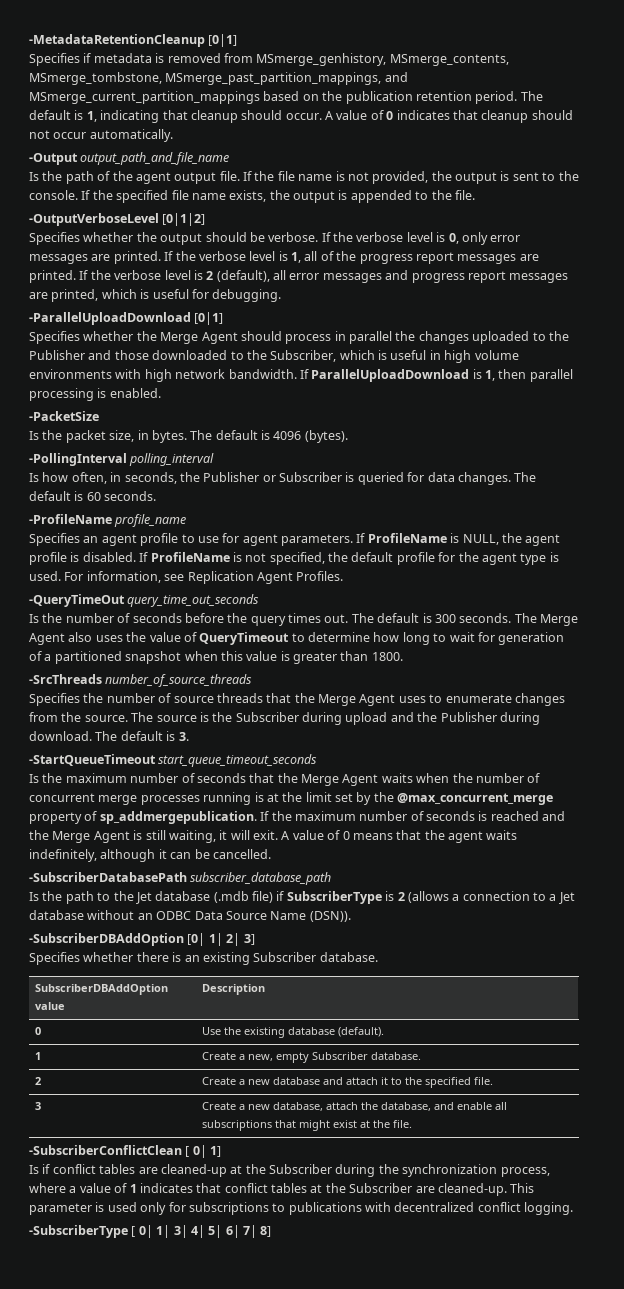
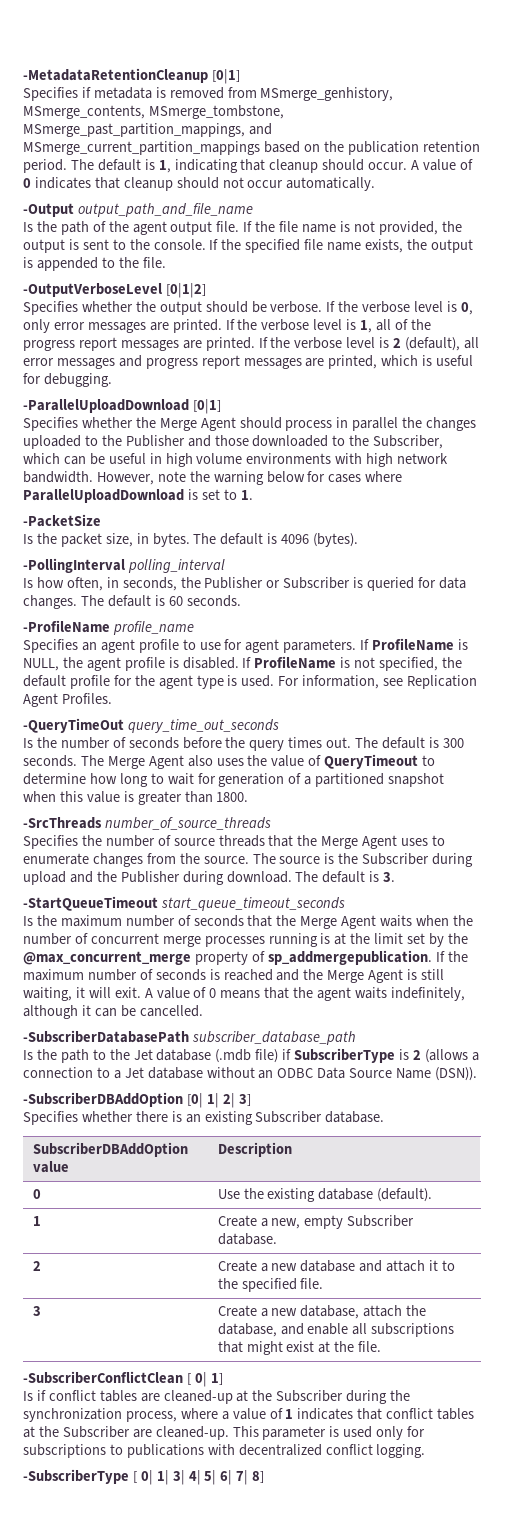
[378,350,387,360] is -> [63,453,105,465] can be
[299,369,573,382] [29,388,161,401] If ParallelUploadDownload is 1, then parallel processing is enabled. -> [96,471,403,485] [23,489,253,503] However, note the warning below for cases where ParallelUploadDownload is set to 1.

